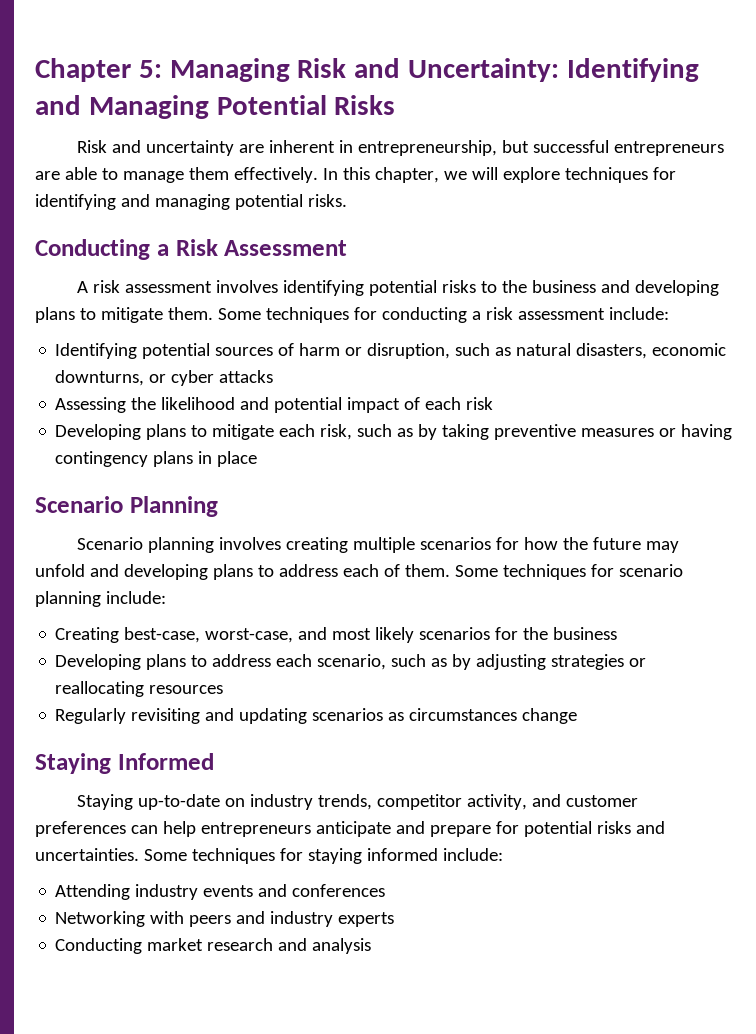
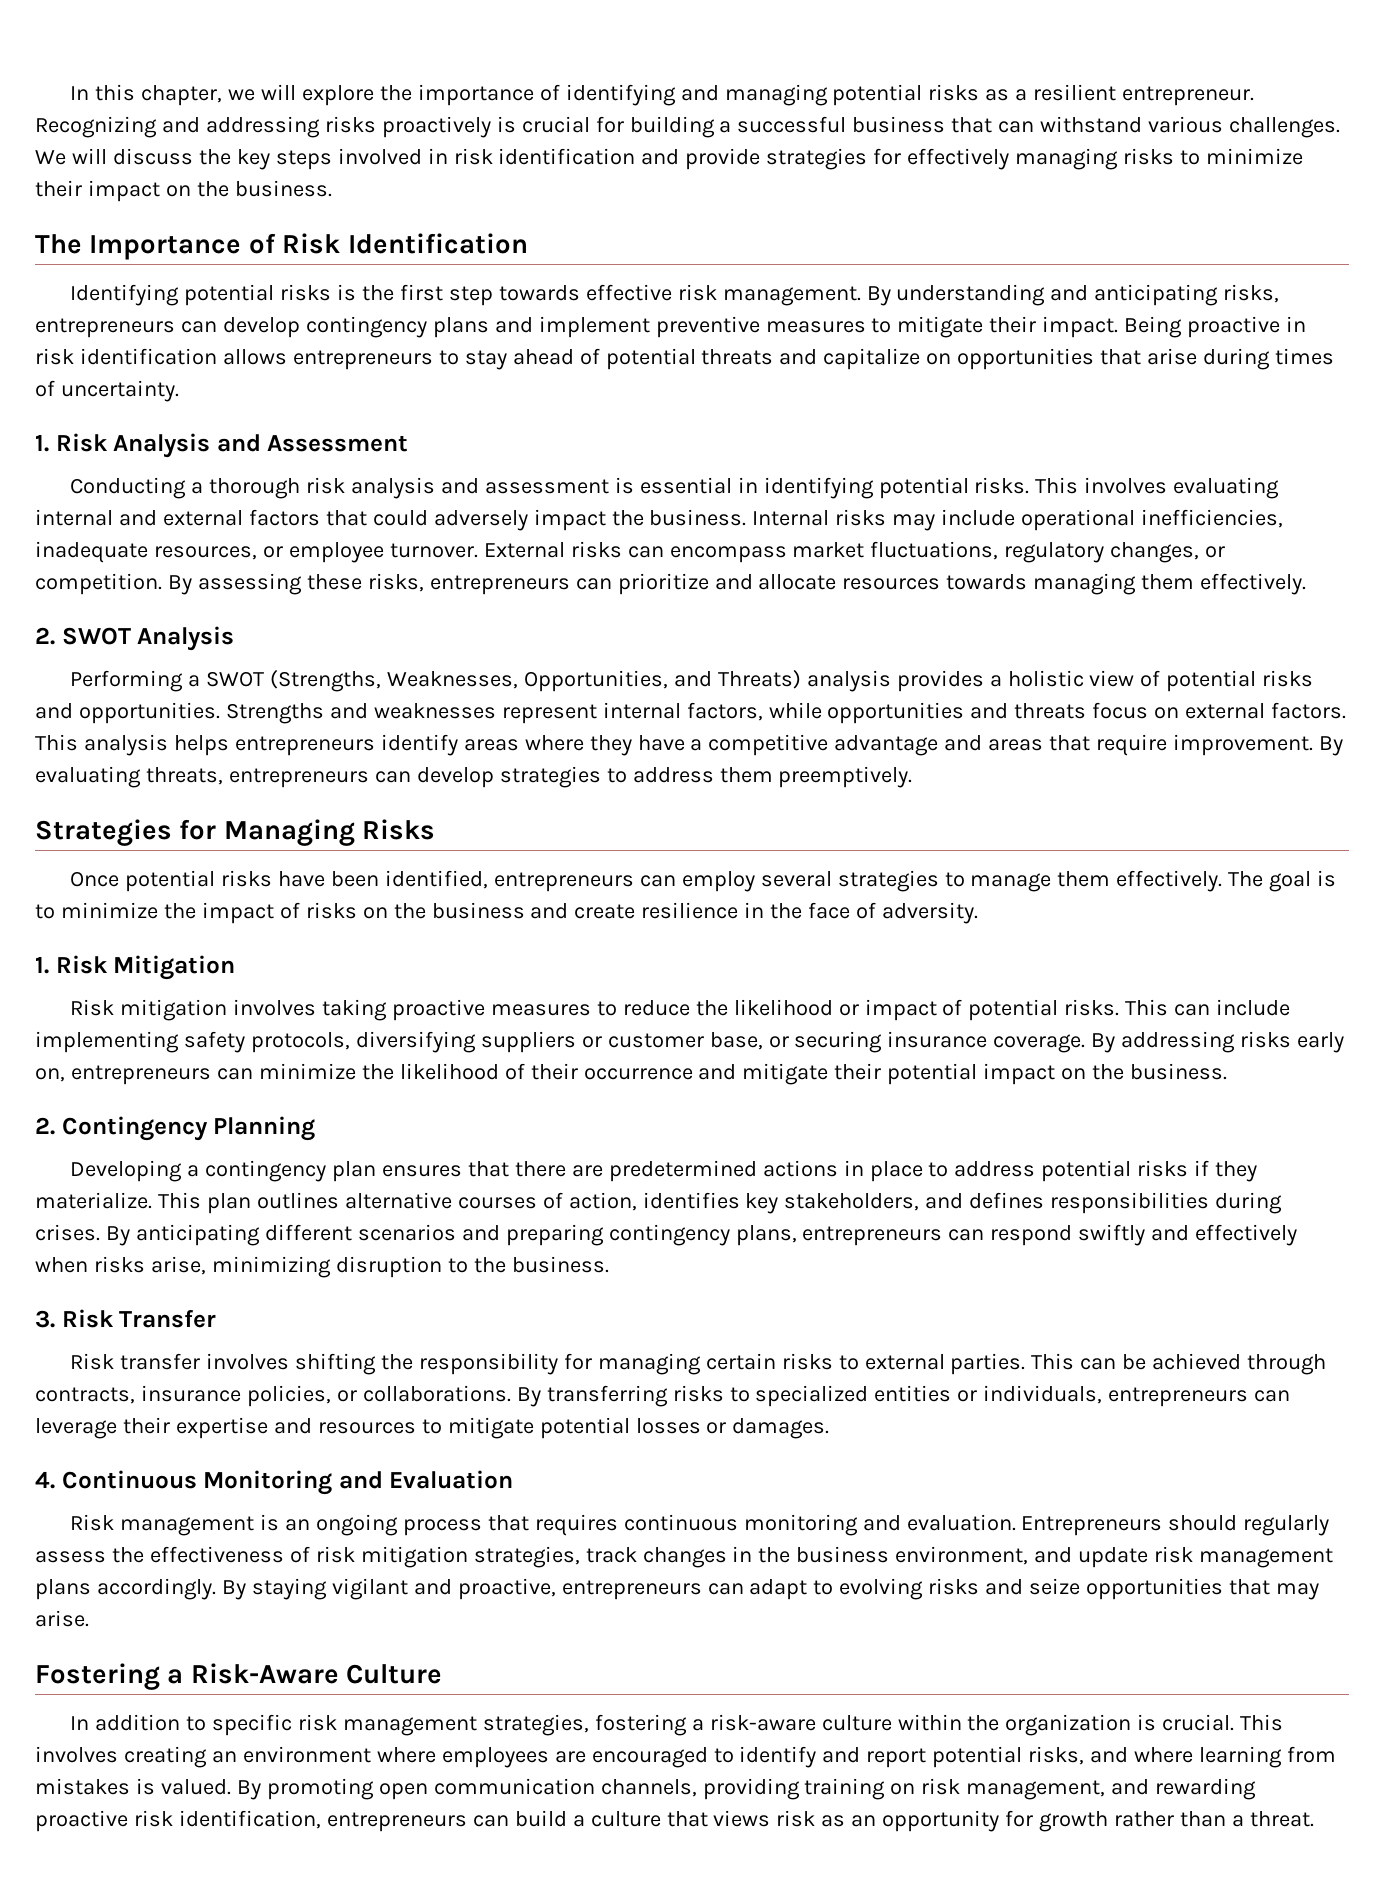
[35,58,699,82] [35,95,396,119] [77,140,724,156] [35,167,318,183] Chapter 5: Managing Risk and Uncertainty: Identifying and Managing Potential Risks // Risk and uncertainty are inherent in entrepreneurship, but successful entrepreneurs are able to manage them effectively. -> (70, 93) none
[564,167,676,183] techniques for -> [379,84,560,106] the importance of
[307,194,347,207] [35,239,348,260] [77,280,719,296] [35,307,669,323] [55,343,727,359] [55,370,274,386] [55,397,494,413] [55,424,733,440] [55,451,258,467] [35,496,218,517] [77,537,679,553] [35,564,683,580] [35,591,166,607] [55,627,618,643] [55,654,647,670] [55,681,224,697] [55,708,578,724] [35,753,214,774] [77,794,638,810] [35,821,665,837] [35,848,503,864] [55,884,386,900] [55,911,395,927] [55,938,372,954] risks. // Conducting a Risk Assessment // A risk assessment involves identifying potential risks to the business and developing plans to mitigate them. Some techniques for conducting a risk assessment include: // Identifying potential sources of harm or disruption, such as natural disasters, economic downturns, or cyber attacks // Assessing the likelihood and potential impact of each risk // Developing plans to mitigate each risk, such as by taking preventive measures or having contingency plans in place // Scenario Planning // Scenario planning involves creating multiple scenarios for how the future may unfold and developing plans to address each of them. Some techniques for scenario planning include: // Creating best-case, worst-case, and most likely scenarios for the business // Developing plans to address each scenario, such as by adjusting strategies or reallocating resources // Regularly revisiting and updating scenarios as circumstances change // Staying Informed // Staying up-to-date on industry trends, competitor activity, and customer preferences can help entrepreneurs anticipate and prepare for potential risks and uncertainties. Some techniques for staying informed include: // Attending industry events and conferences // Networking with peers and industry experts // Conducting market research and analysis -> [928,84,1255,106] [35,116,1341,138] [35,148,1303,170] [35,180,332,202] [35,233,528,260] [70,284,1280,306] [35,316,1307,338] [35,348,1334,370] [35,380,179,402] [35,433,409,458] [70,477,1280,499] [35,509,1284,531] [35,541,1226,563] [35,573,1307,595] [35,626,235,651] [70,670,1314,692] [35,702,1347,724] [35,734,1343,756] [35,766,913,788] [35,819,436,846] [70,870,1337,892] [35,902,979,924] [35,955,236,980] [70,999,1291,1021] [35,1031,1345,1053] [35,1063,1228,1085] [35,1116,316,1141] [70,1160,1258,1182] [35,1192,1283,1214] [35,1224,1298,1246] [35,1256,609,1278] [35,1309,217,1328] [70,1353,1327,1375] [35,1385,1291,1407] [35,1417,830,1439] [35,1470,514,1495] [70,1514,1330,1536] [35,1546,1334,1568] [35,1578,1319,1600] [35,1610,89,1627] [35,1663,443,1690] [70,1714,1284,1736] [35,1746,1336,1768] [35,1778,1257,1800] [35,1810,1314,1832] risks as a resilient entrepreneur. Recognizing and addressing risks proactively is crucial for building a successful business that can withstand various challenges. We will discuss the key steps involved in risk identification and provide strategies for effectively managing risks to minimize their impact on the business. // The Importance of Risk Identification // Identifying potential risks is the first step towards effective risk management. By understanding and anticipating risks, entrepreneurs can develop contingency plans and implement preventive measures to mitigate their impact. Being proactive in risk identification allows entrepreneurs to stay ahead of potential threats and capitalize on opportunities that arise during times of uncertainty. // 1. Risk Analysis and Assessment // Conducting a thorough risk analysis and assessment is essential in identifying potential risks. This involves evaluating internal and external factors that could adversely impact the business. Internal risks may include operational inefficiencies, inadequate resources, or employee turnover. External risks can encompass market fluctuations, regulatory changes, or competition. By assessing these risks, entrepreneurs can prioritize and allocate resources towards managing them effectively. // 2. SWOT Analysis // Performing a SWOT (Strengths, Weaknesses, Opportunities, and Threats) analysis provides a holistic view of potential risks and opportunities. Strengths and weaknesses represent internal factors, while opportunities and threats focus on external factors. This analysis helps entrepreneurs identify areas where they have a competitive advantage and areas that require improvement. By evaluating threats, entrepreneurs can develop strategies to address them preemptively. // Strategies for Managing Risks // Once potential risks have been identified, entrepreneurs can employ several strategies to manage them effectively. The goal is to minimize the impact of risks on the business and create resilience in the face of adversity. // 1. Risk Mitigation // Risk mitigation involves taking proactive measures to reduce the likelihood or impact of potential risks. This can include implementing safety protocols, diversifying suppliers or customer base, or securing insurance coverage. By addressing risks early on, entrepreneurs can minimize the likelihood of their occurrence and mitigate their potential impact on the business. // 2. Contingency Planning // Developing a contingency plan ensures that there are predetermined actions in place to address potential risks if they materialize. This plan outlines alternative courses of action, identifies key stakeholders, and defines responsibilities during crises. By anticipating different scenarios and preparing contingency plans, entrepreneurs can respond swiftly and effectively when risks arise, minimizing disruption to the business. // 3. Risk Transfer // Risk transfer involves shifting the responsibility for managing certain risks to external parties. This can be achieved through contracts, insurance policies, or collaborations. By transferring risks to specialized entities or individuals, entrepreneurs can leverage their expertise and resources to mitigate potential losses or damages. // 4. Continuous Monitoring and Evaluation // Risk management is an ongoing process that requires continuous monitoring and evaluation. Entrepreneurs should regularly assess the effectiveness of risk mitigation strategies, track changes in the business environment, and update risk management plans accordingly. By staying vigilant and proactive, entrepreneurs can adapt to evolving risks and seize opportunities that may arise. // Fostering a Risk-Aware Culture // In addition to specific risk management strategies, fostering a risk-aware culture within the organization is crucial. This involves creating an environment where employees are encouraged to identify and report potential risks, and where learning from mistakes is valued. By promoting open communication channels, providing training on risk management, and rewarding proactive risk identification, entrepreneurs can build a culture that views risk as an opportunity for growth rather than a threat.

